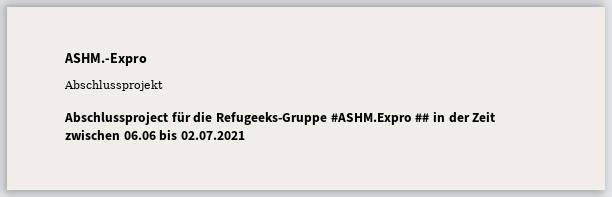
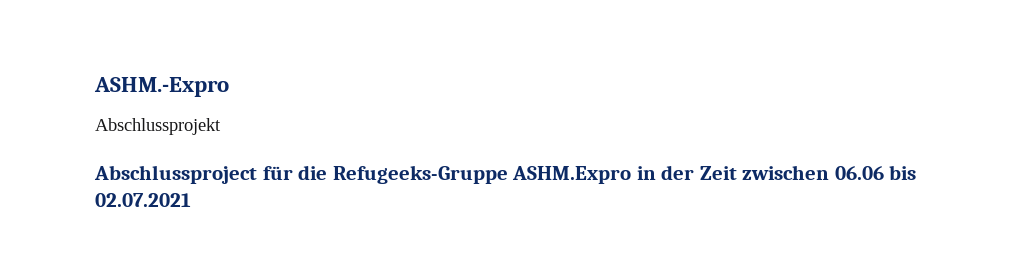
[330,113,430,125] #ASHM.Expro ## -> [512,166,632,184] ASHM.Expro

